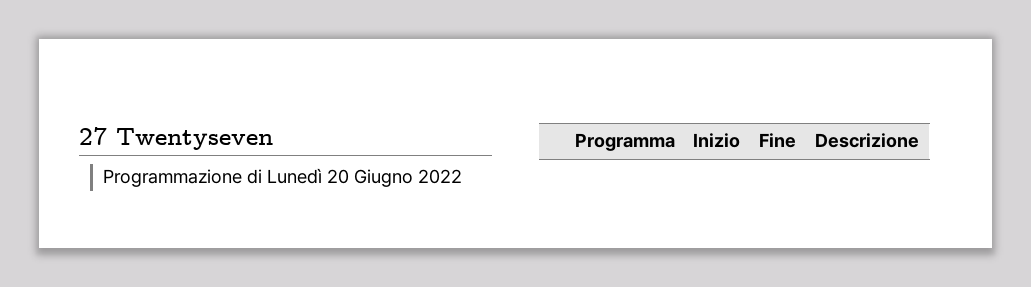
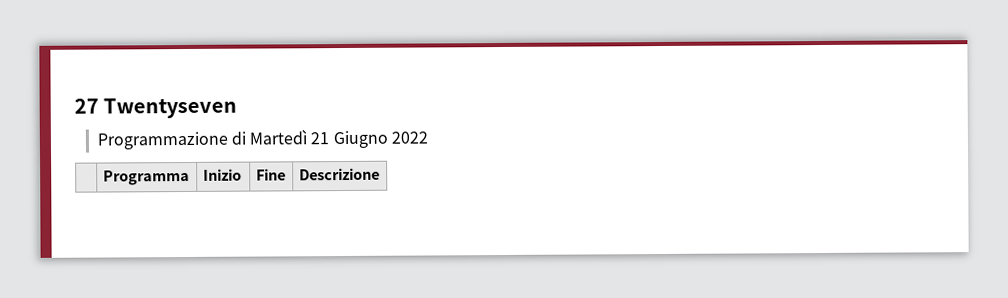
[266,168,349,184] Lunedì 20 -> [249,129,330,145] Martedì 21

